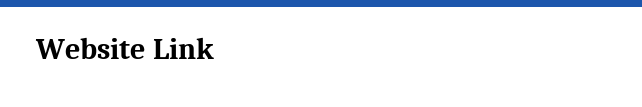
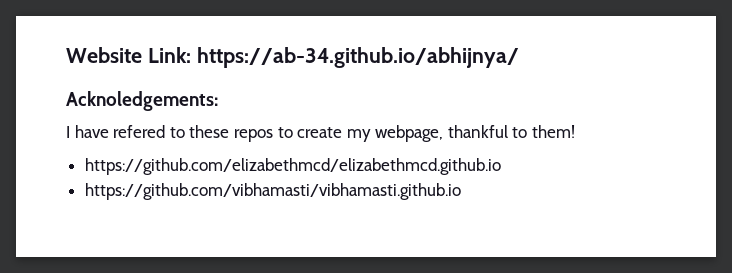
[152,37,214,59] Link -> [147,47,519,68] [66,91,218,111] [66,125,576,142] [84,158,501,175] [84,183,461,200] Link: https://ab-34.github.io/abhijnya/ // Acknoledgements: // I have refered to these repos to create my webpage, thankful to them! // https://github.com/elizabethmcd/elizabethmcd.github.io // https://github.com/vibhamasti/vibhamasti.github.io

